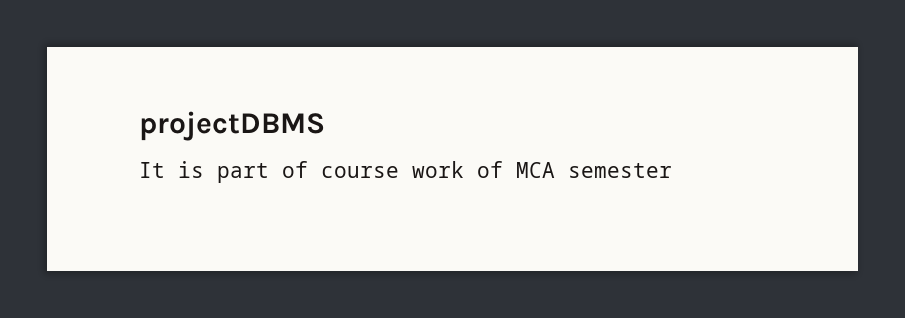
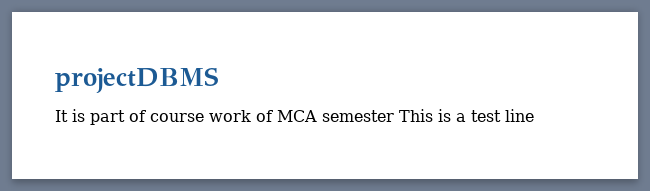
(672, 170) none -> [399,109,534,122] This is a test line

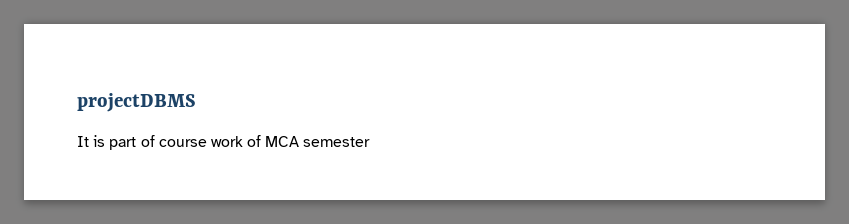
[399,109,534,122] This is a test line -> (371, 142) none

